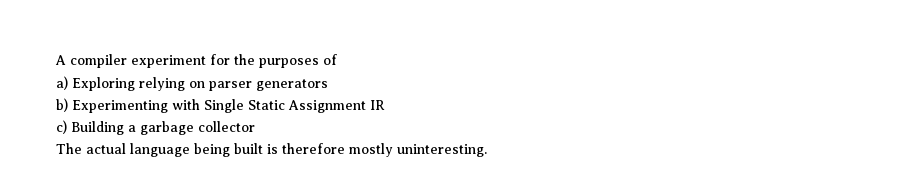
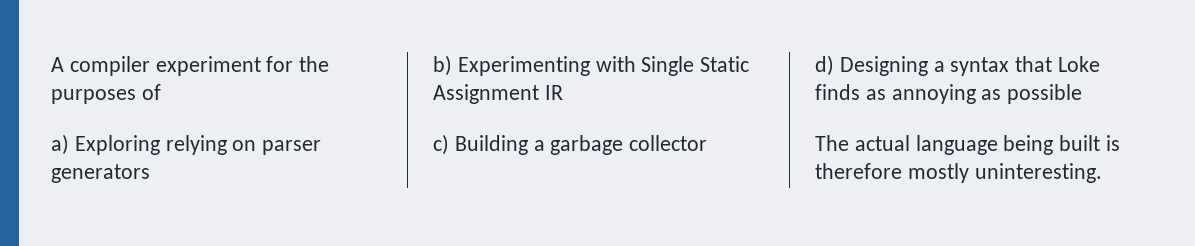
(255, 126) none -> [815,55,1101,76] [815,84,1083,104] // d) Designing a syntax that Loke finds as annoying as possible

